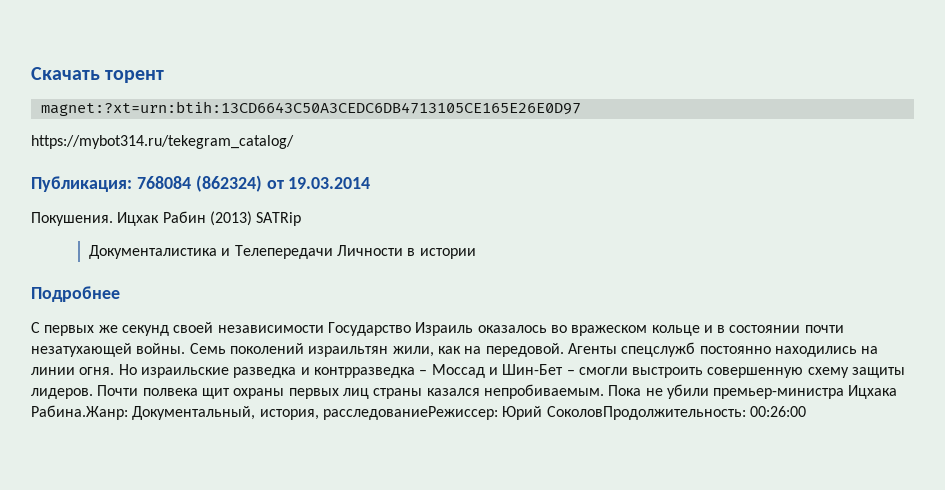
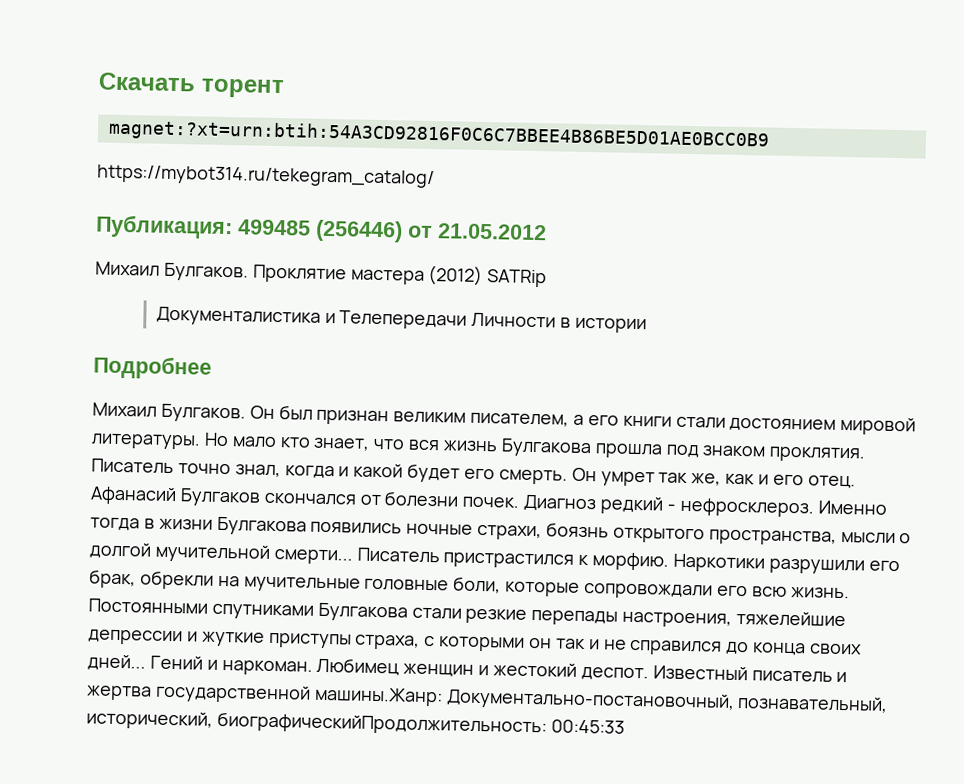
[40,101,581,116] magnet:?xt=urn:btih:13CD6643C50A3CEDC6DB4713105CE165E26E0D97 -> [107,119,770,151] magnet:?xt=urn:btih:54A3CD92816F0C6C7BBEE4B86BE5D01AE0BCC0B9
[136,175,371,192] [31,211,252,226] 768084 (862324) от 19.03.2014 // Покушения. Ицхак Рабин (2013) -> [238,219,547,243] [95,261,484,287] 499485 (256446) от 21.05.2012 // Михаил Булгаков. Проклятие мастера (2012)
[31,322,844,336] [31,342,879,357] [31,364,906,378] [31,384,898,399] [31,405,806,420] С первых же секунд своей независимости Государство Израиль оказалось во вражеском кольце и в состоянии почти незатухающей войны. Семь поколений израильтян жили, как на передовой. Агенты спецслужб постоянно находились на линии огня. Но израильские разведка и контрразведка – Моссад и Шин-Бет – смогли выстроить совершенную схему защиты лидеров. Почти полвека щит охраны первых лиц страны казался непробиваемым. Пока не убили премьер-министра Ицхака Рабина.Жанр: Документальный, история, расcледованиеРежиссер: Юрий СоколовПродолжительность: 00:26:00 -> [92,402,917,436] [91,432,866,463] [91,458,856,489] [90,486,887,518] [90,516,912,546] [89,542,900,575] [89,569,850,600] [88,598,847,628] [88,629,863,656] [87,654,848,683] [86,683,889,713] [86,710,625,737] Михаил Булгаков. Он был признан великим писателем, а его книги стали достоянием мировой литературы. Но мало кто знает, что вся жизнь Булгакова прошла под знаком проклятия. Писатель точно знал, когда и какой будет его смерть. Он умрет так же, как и его отец. Афанасий Булгаков скончался от болезни почек. Диагноз редкий - нефросклероз. Именно тогда в жизни Булгакова появились ночные страхи, боязнь открытого пространства, мысли о долгой мучительной смерти... Писатель пристрастился к морфию. Наркотики разрушили его брак, обрекли на мучительные головные боли, которые сопровождали его всю жизнь. Постоянными спутниками Булгакова стали резкие перепады настроения, тяжелейшие депрессии и жуткие приступы страха, с которыми он так и не справился до конца своих дней... Гений и наркоман. Любимец женщин и жестокий деспот. Известный писатель и жертва государственной машины.Жанр: Документально-постановочный, познавательный, исторический, биографическийПродолжительность: 00:45:33

